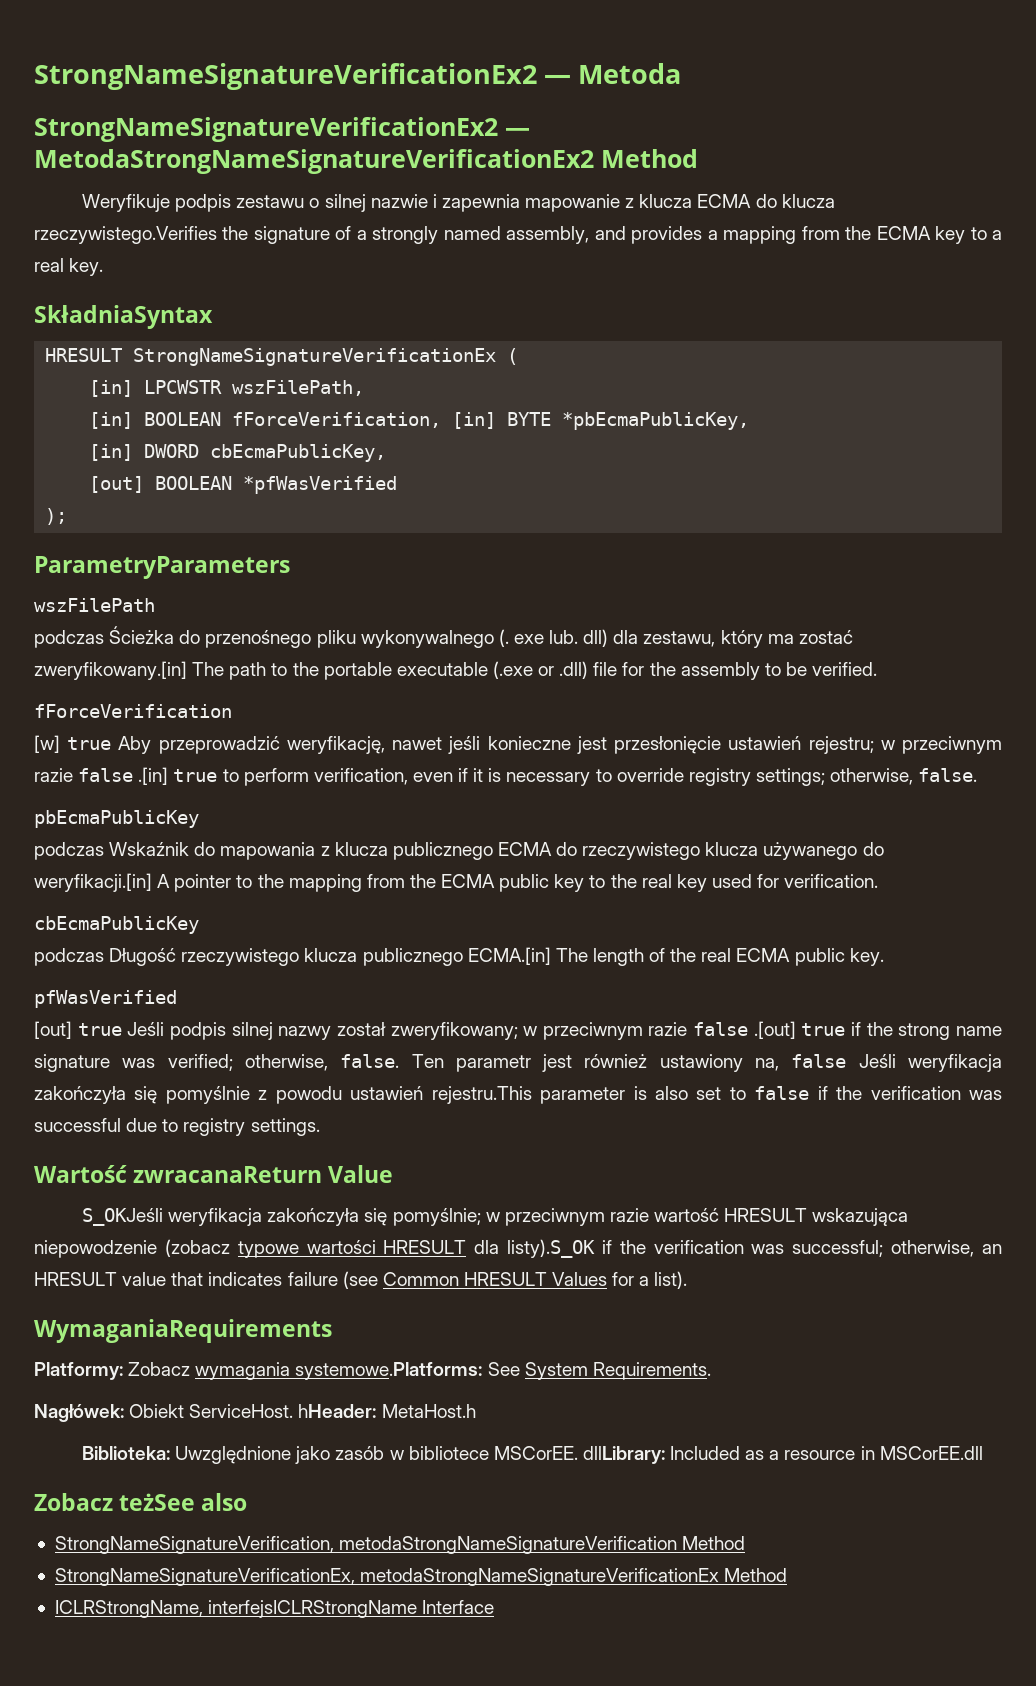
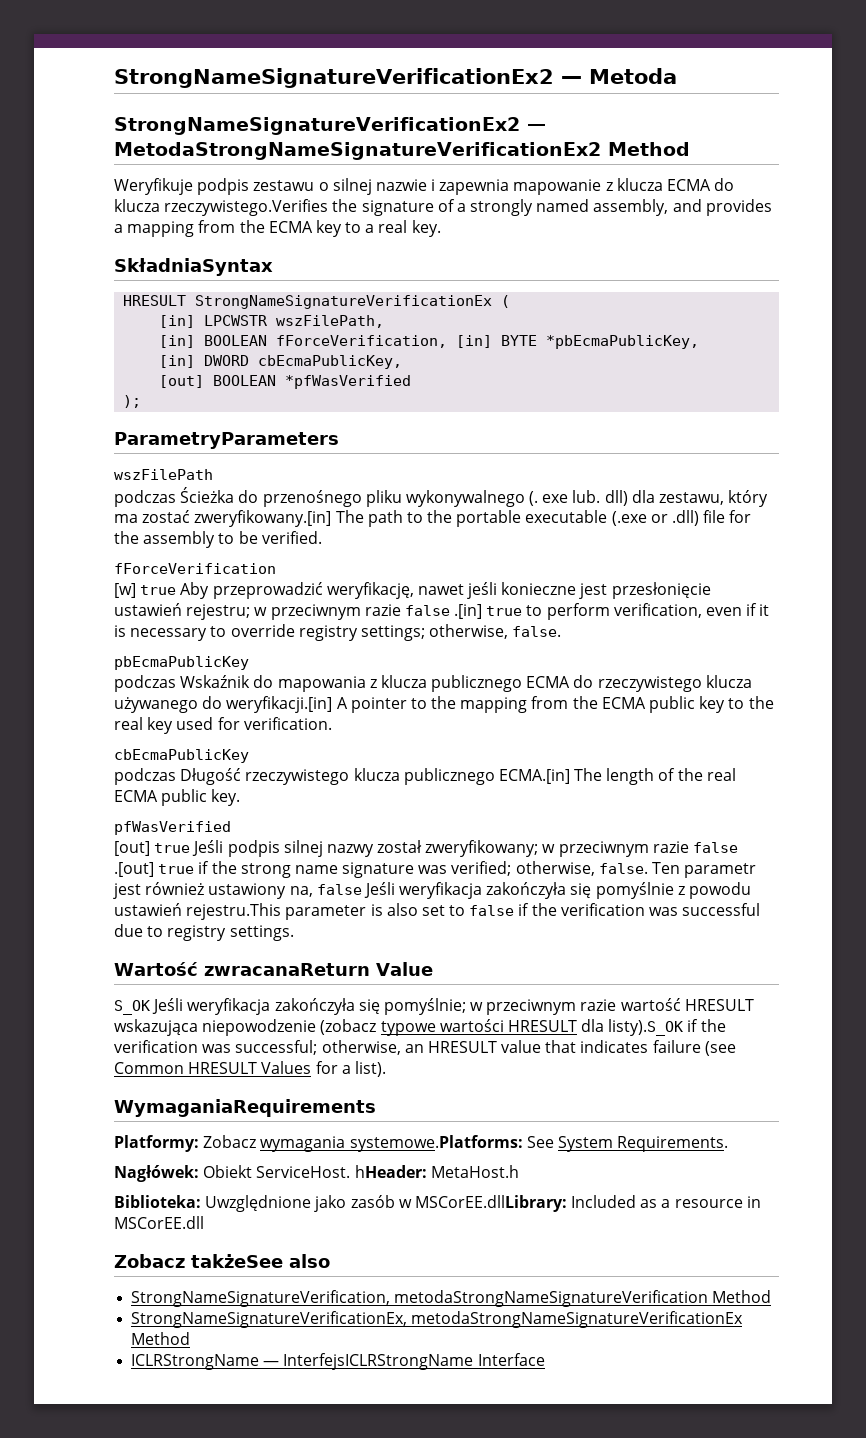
[82,1208,164,1226] S_OKJeśli -> [114,998,184,1015] S_OK Jeśli
[408,1446,665,1464] bibliotece MSCorEE. dllLibrary: -> [414,1195,567,1212] MSCorEE.dllLibrary:
[119,1493,196,1511] teżSee -> [191,1254,283,1268] takżeSee
[54,1600,418,1618] ICLRStrongName, interfejsICLRStrongName -> [131,1353,474,1370] ICLRStrongName — InterfejsICLRStrongName

